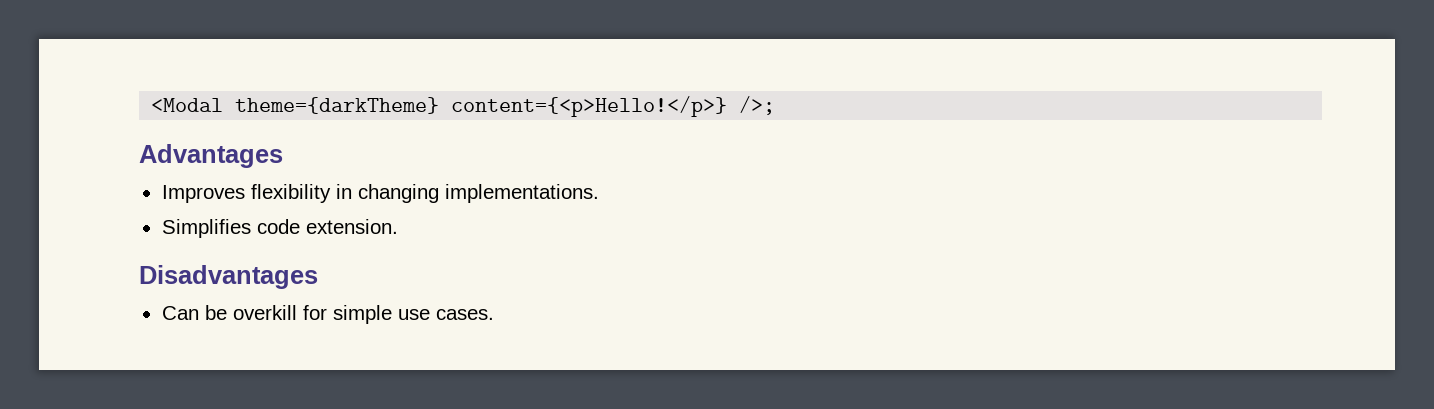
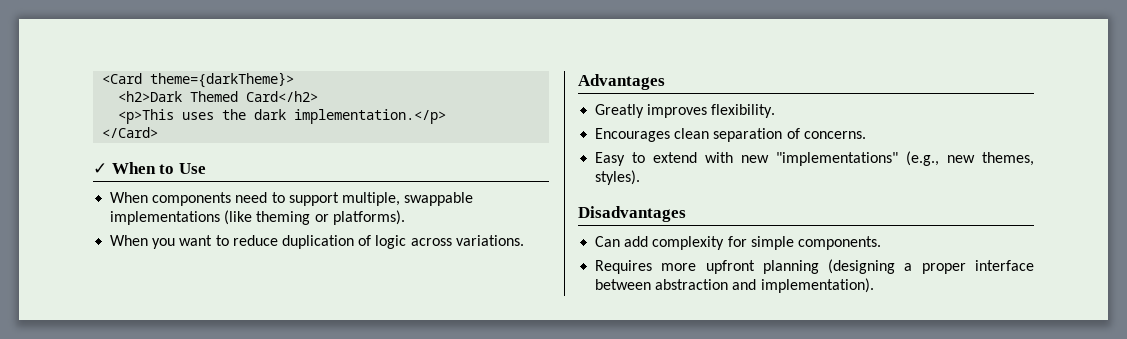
[151,96,776,117] [139,144,283,168] [161,184,599,203] [161,219,398,238] [139,265,318,289] [161,305,494,324] <Modal theme={darkTheme} content={<p>Hello!</p>} />; // Advantages // Improves flexibility in changing implementations. // Simplifies code extension. // Disadvantages // Can be overkill for simple use cases. -> [102,72,295,88] [118,91,319,102] [118,109,447,124] [102,127,159,138] [93,162,206,174] [110,192,474,206] [110,210,405,225] [110,235,524,249] [578,74,665,90] [595,104,776,118] [595,128,866,142] [595,151,1034,166] [595,170,641,185] [578,206,686,222] [595,236,881,250] [595,259,1034,274] [595,278,874,293] <Card theme={darkTheme}> // <h2>Dark Themed Card</h2> // <p>This uses the dark implementation.</p> // </Card> // ✓ When to Use // When components need to support multiple, swappable implementations (like theming or platforms). // When you want to reduce duplication of logic across variations. // Advantages // Greatly improves flexibility. // Encourages clean separation of concerns. // Easy to extend with new "implementations" (e.g., new themes, styles). // Disadvantages // Can add complexity for simple components. // Requires more upfront planning (designing a proper interface between abstraction and implementation).

